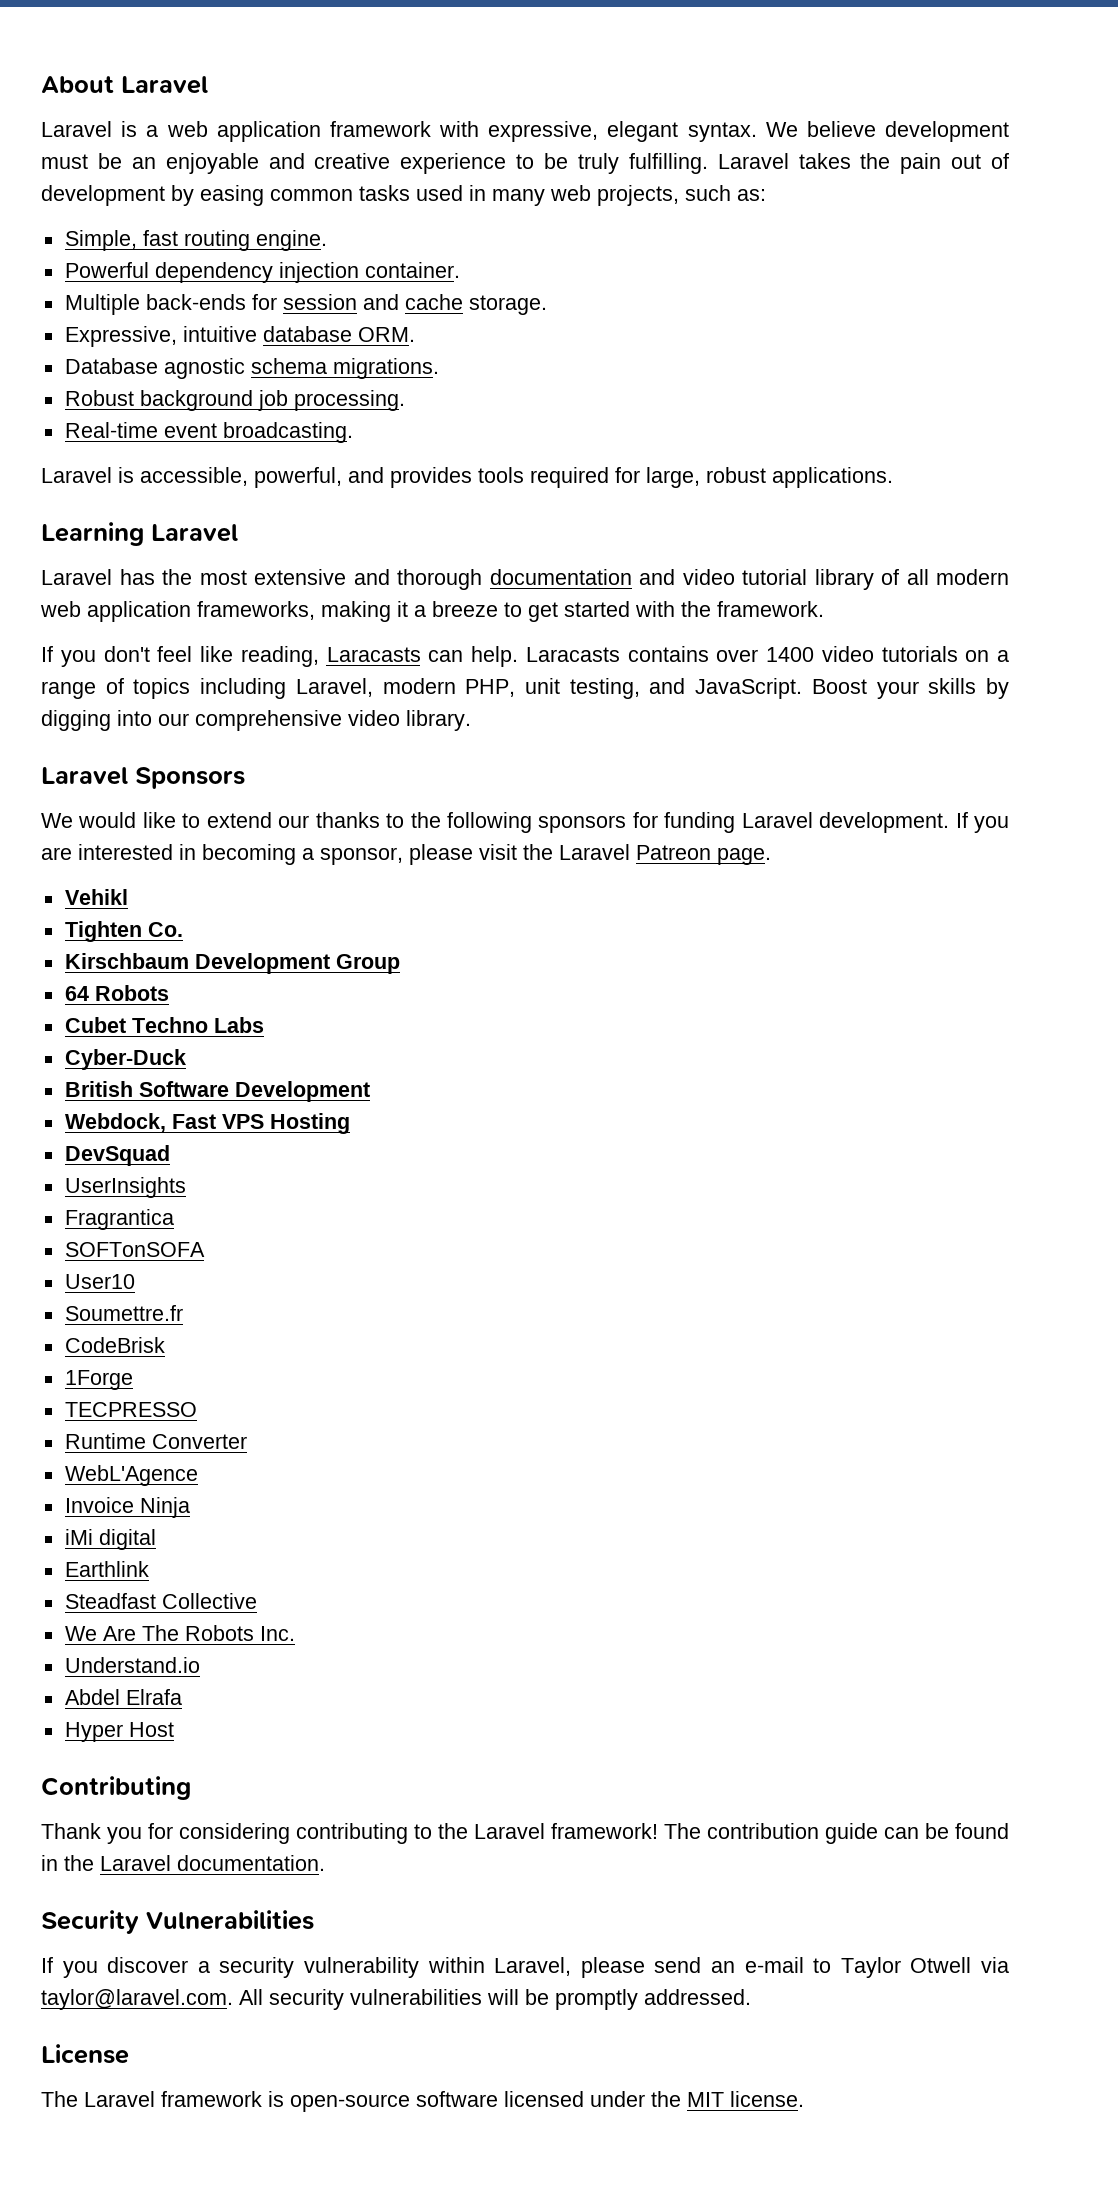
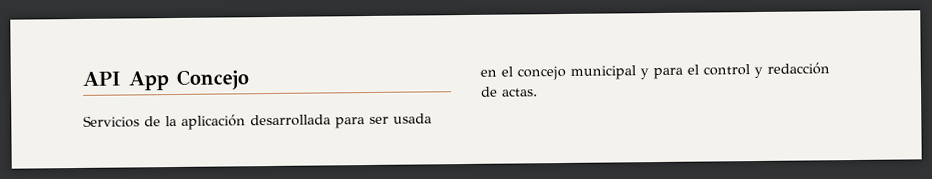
[41,76,208,94] [41,121,1009,142] [41,153,1009,174] [41,185,766,206] [64,230,327,251] [64,262,460,283] [64,294,547,315] [64,326,415,347] [64,358,439,379] [64,390,405,411] [64,422,353,443] [41,467,893,488] [41,522,238,546] [41,569,1009,590] [40,601,824,622] [41,646,1009,667] [41,678,1009,699] [41,710,471,731] [41,767,245,789] [41,812,1009,833] [41,844,771,865] [64,889,128,905] [64,921,183,942] [64,953,400,974] [64,985,169,1001] [64,1017,264,1033] [64,1049,186,1070] [64,1081,370,1102] [64,1113,350,1134] [64,1145,170,1166] [64,1177,186,1198] [64,1209,174,1230] [64,1242,205,1257] [64,1274,135,1289] [64,1305,183,1321] [64,1337,165,1353] [64,1370,133,1390] [64,1402,197,1417] [64,1433,247,1449] [64,1465,198,1486] [64,1497,190,1518] [64,1529,156,1550] [64,1561,149,1577] [64,1593,257,1609] [64,1625,295,1641] [64,1657,200,1673] [64,1689,182,1705] [64,1722,174,1742] [41,1776,191,1800] [41,1823,1009,1844] [41,1855,325,1871] [41,1910,314,1934] [41,1957,1010,1978] [41,1989,751,2010] [41,2044,129,2064] [41,2091,804,2112] About Laravel // Laravel is a web application framework with expressive, elegant syntax. We believe development must be an enjoyable and creative experience to be truly fulfilling. Laravel takes the pain out of development by easing common tasks used in many web projects, such as: // Simple, fast routing engine. // Powerful dependency injection container. // Multiple back-ends for session and cache storage. // Expressive, intuitive database ORM. // Database agnostic schema migrations. // Robust background job processing. // Real-time event broadcasting. // Laravel is accessible, powerful, and provides tools required for large, robust applications. // Learning Laravel // Laravel has the most extensive and thorough documentation and video tutorial library of all modern web application frameworks, making it a breeze to get started with the framework. // If you don't feel like reading, Laracasts can help. Laracasts contains over 1400 video tutorials on a range of topics including Laravel, modern PHP, unit testing, and JavaScript. Boost your skills by digging into our comprehensive video library. // Laravel Sponsors // We would like to extend our thanks to the following sponsors for funding Laravel development. If you are interested in becoming a sponsor, please visit the Laravel Patreon page. // Vehikl // Tighten Co. // Kirschbaum Development Group // 64 Robots // Cubet Techno Labs // Cyber-Duck // British Software Development // Webdock, Fast VPS Hosting // DevSquad // UserInsights // Fragrantica // SOFTonSOFA // User10 // Soumettre.fr // CodeBrisk // 1Forge // TECPRESSO // Runtime Converter // WebL'Agence // Invoice Ninja // iMi digital // Earthlink // Steadfast Collective // We Are The Robots Inc. // Understand.io // Abdel Elrafa // Hyper Host // Contributing // Thank you for considering contributing to the Laravel framework! The contribution guide can be found in the Laravel documentation. // Security Vulnerabilities // If you discover a security vulnerability within Laravel, please send an e-mail to Taylor Otwell via taylor@laravel.com. All security vulnerabilities will be promptly addressed. // License // The Laravel framework is open-source software licensed under the MIT license. -> [82,69,249,91] [83,113,432,130] [480,62,830,81] [480,86,538,97] API App Concejo // Servicios de la aplicación desarrollada para ser usada en el concejo municipal y para el control y redacción de actas.

